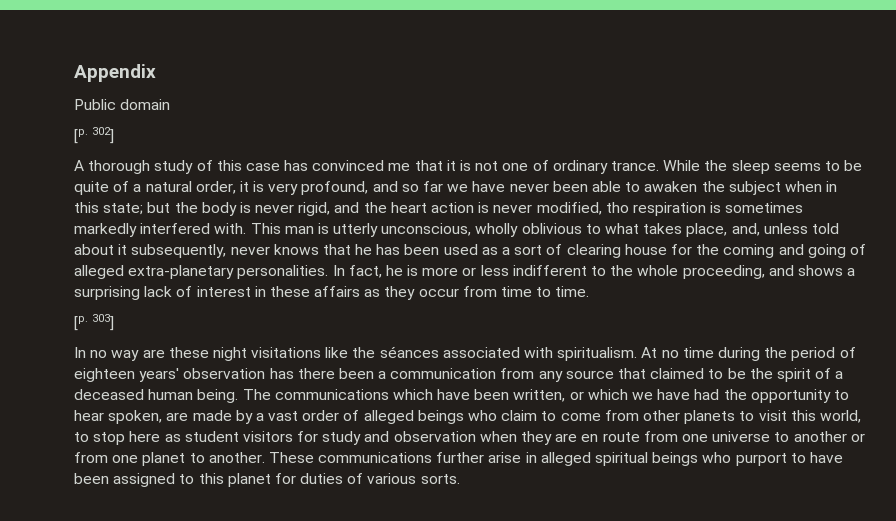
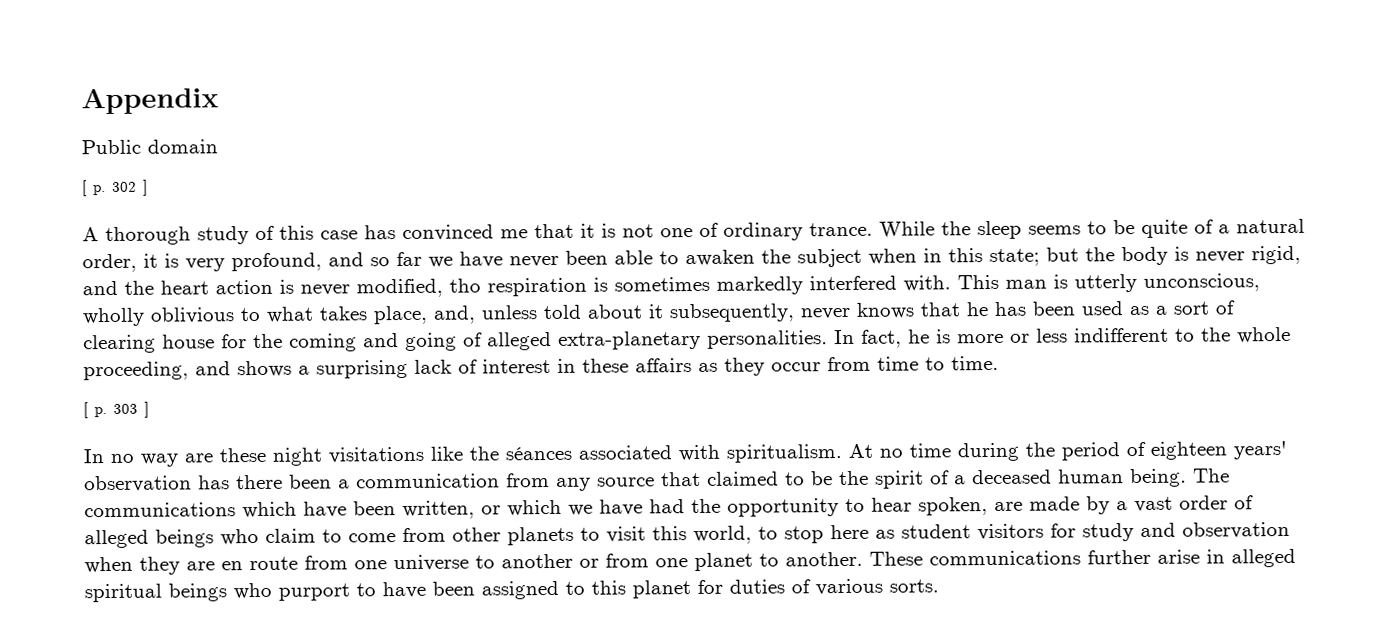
[74,127,115,144] [p. 302] -> [82,179,148,197] [ p. 302 ]
[74,314,115,331] [p. 303] -> [83,401,149,419] [ p. 303 ]

